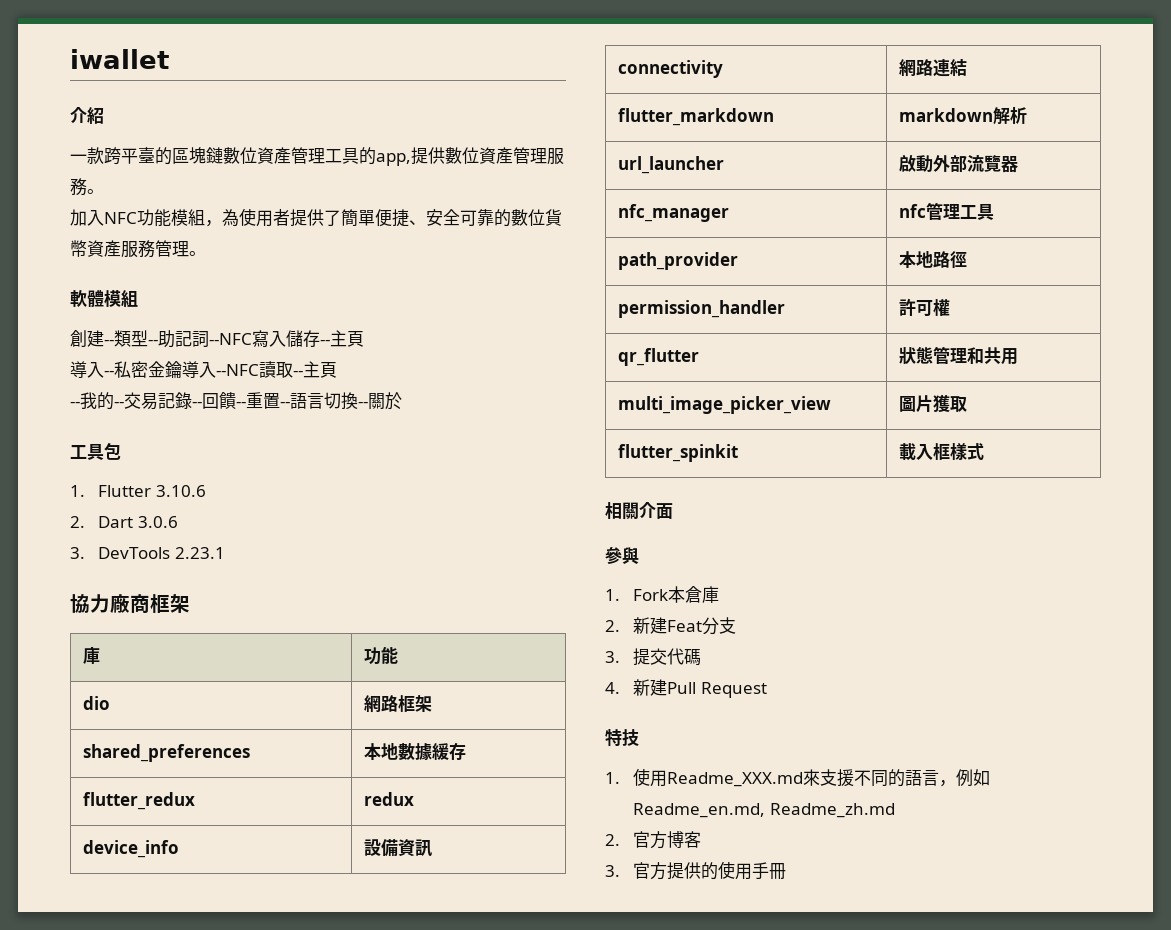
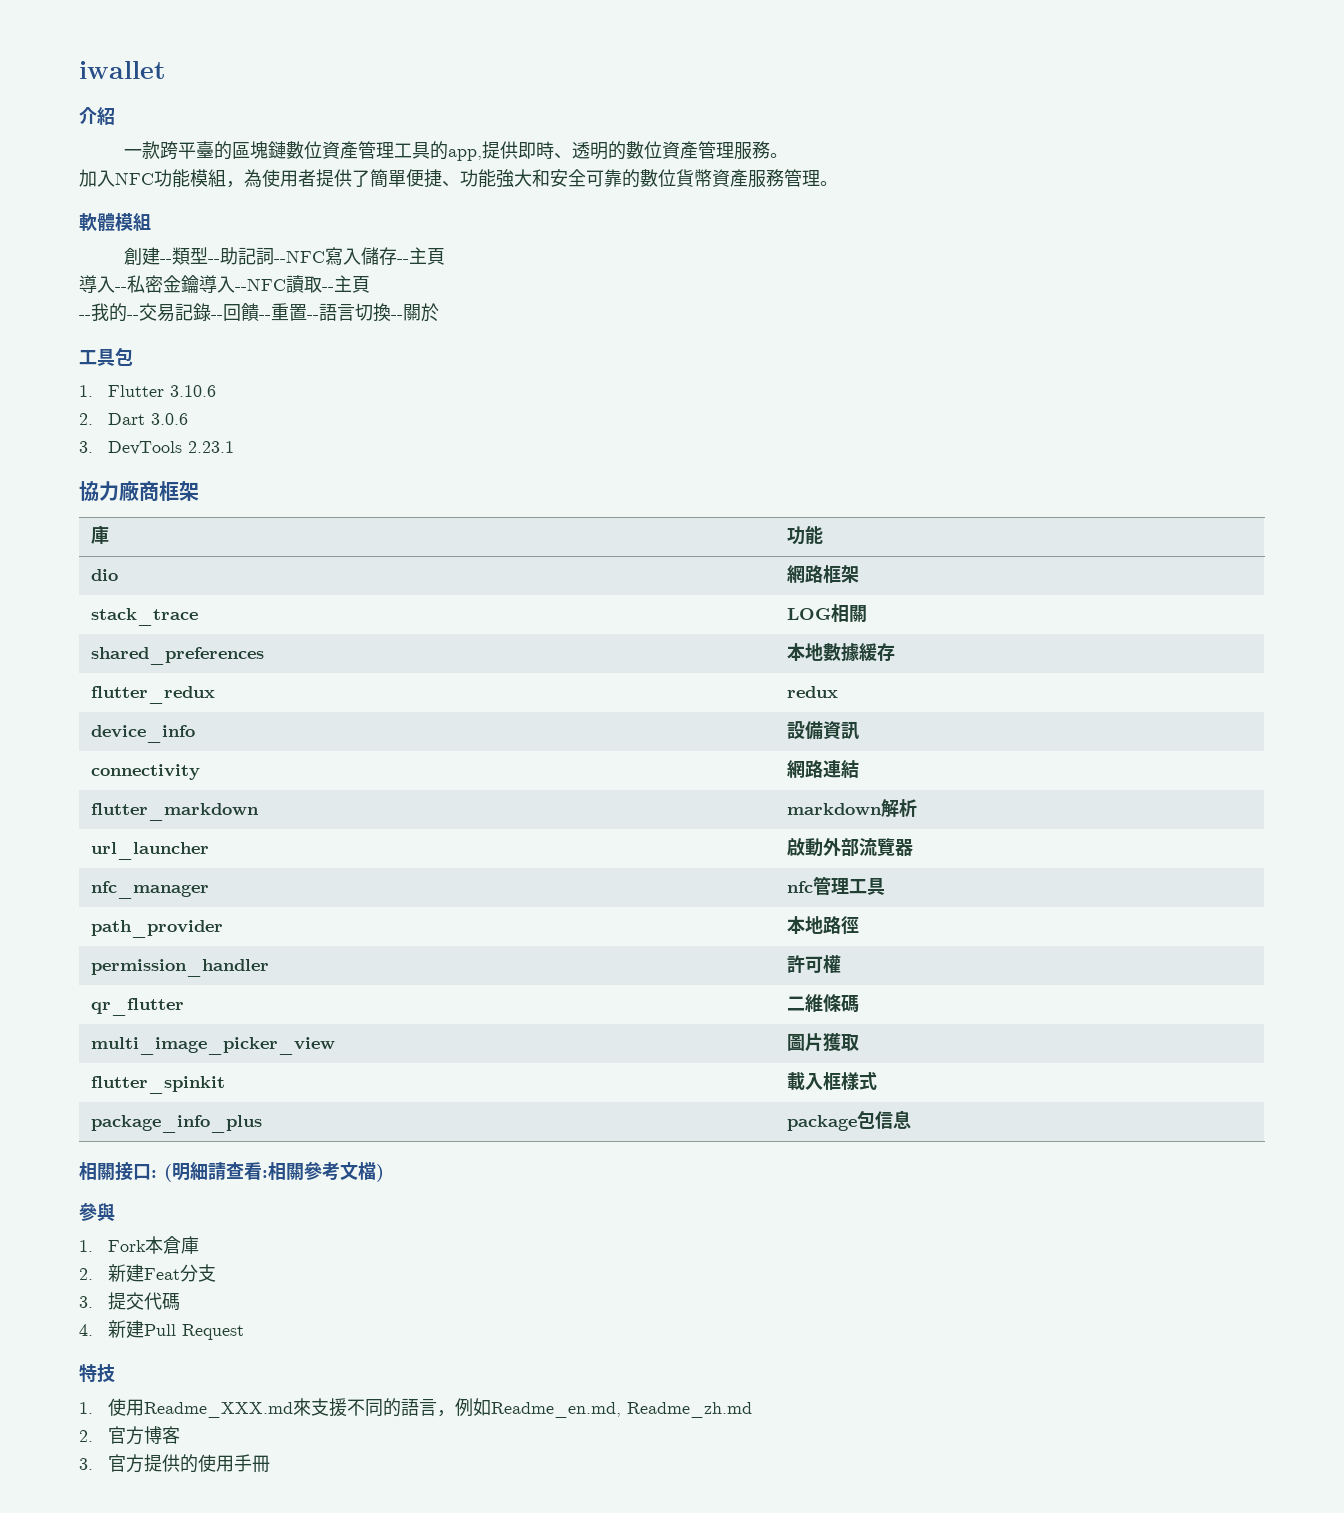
(445, 155) none -> [517,141,626,160] 即時、透明的
(426, 222) none -> [460,169,550,188] 功能強大和
(432, 703) none -> [91,608,199,626] [787,604,868,623] // stack_trace | LOG相關
[898,346,1018,365] 狀態管理和共用 -> [787,994,860,1013] 二維條碼
[605,502,673,520] // 相關介面 -> [91,1115,263,1133] [787,1110,912,1131] [79,1161,384,1182] // package_info_plus | package包信息 // 相關接口: (明細請查看:相關參考文檔)

